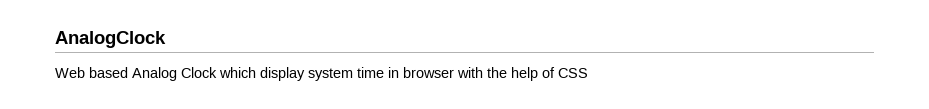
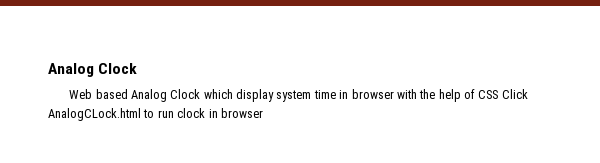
[55,31,166,48] AnalogClock -> [48,63,138,77] Analog Clock
(588, 73) none -> [501,89,528,99] [48,108,263,121] Click AnalogCLock.html to run clock in browser

